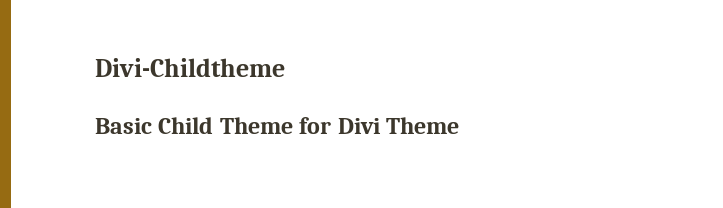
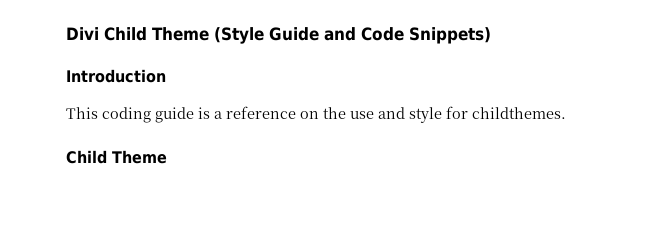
[95,58,285,77] [95,117,381,134] Divi-Childtheme // Basic Child Theme for Divi -> [66,27,491,44] [66,69,166,83] [66,106,566,123] [66,150,107,164] Divi Child Theme (Style Guide and Code Snippets) // Introduction // This coding guide is a reference on the use and style for childthemes. // Child

